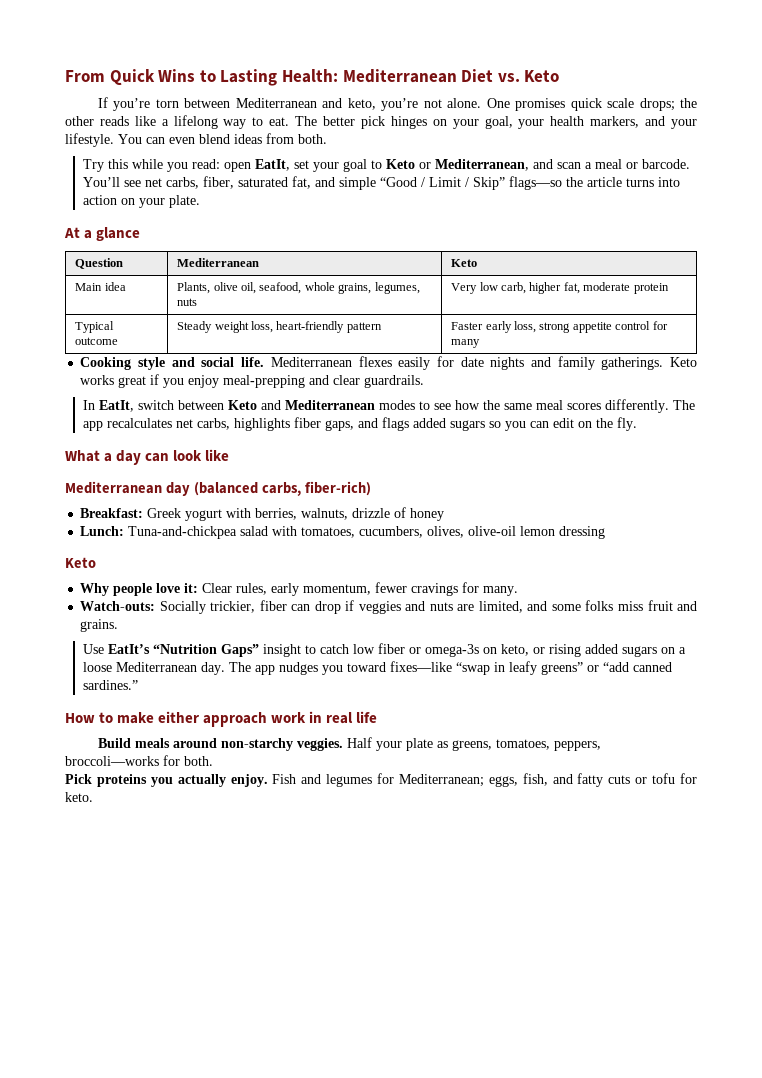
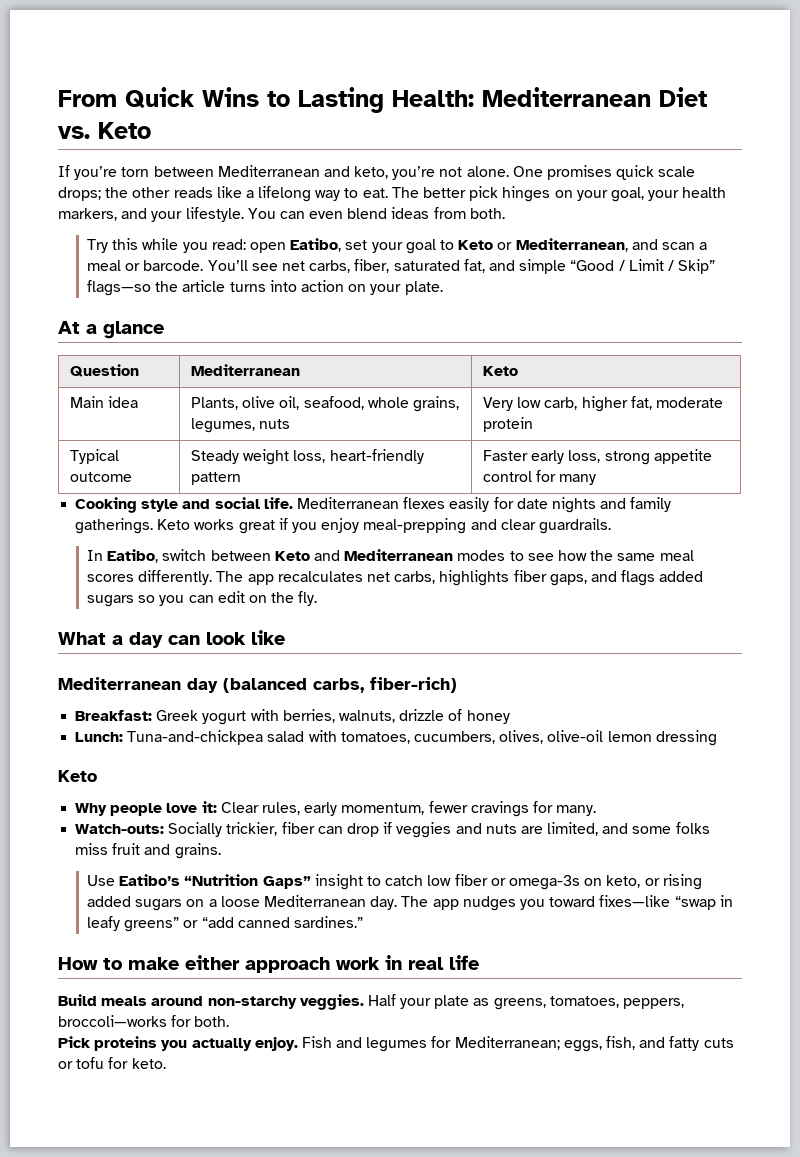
[255,159,291,171] EatIt, -> [290,238,342,252] Eatibo,
[99,400,135,412] EatIt, -> [107,549,159,563] Eatibo,
[108,644,151,654] EatIt’s -> [119,874,181,886] Eatibo’s

